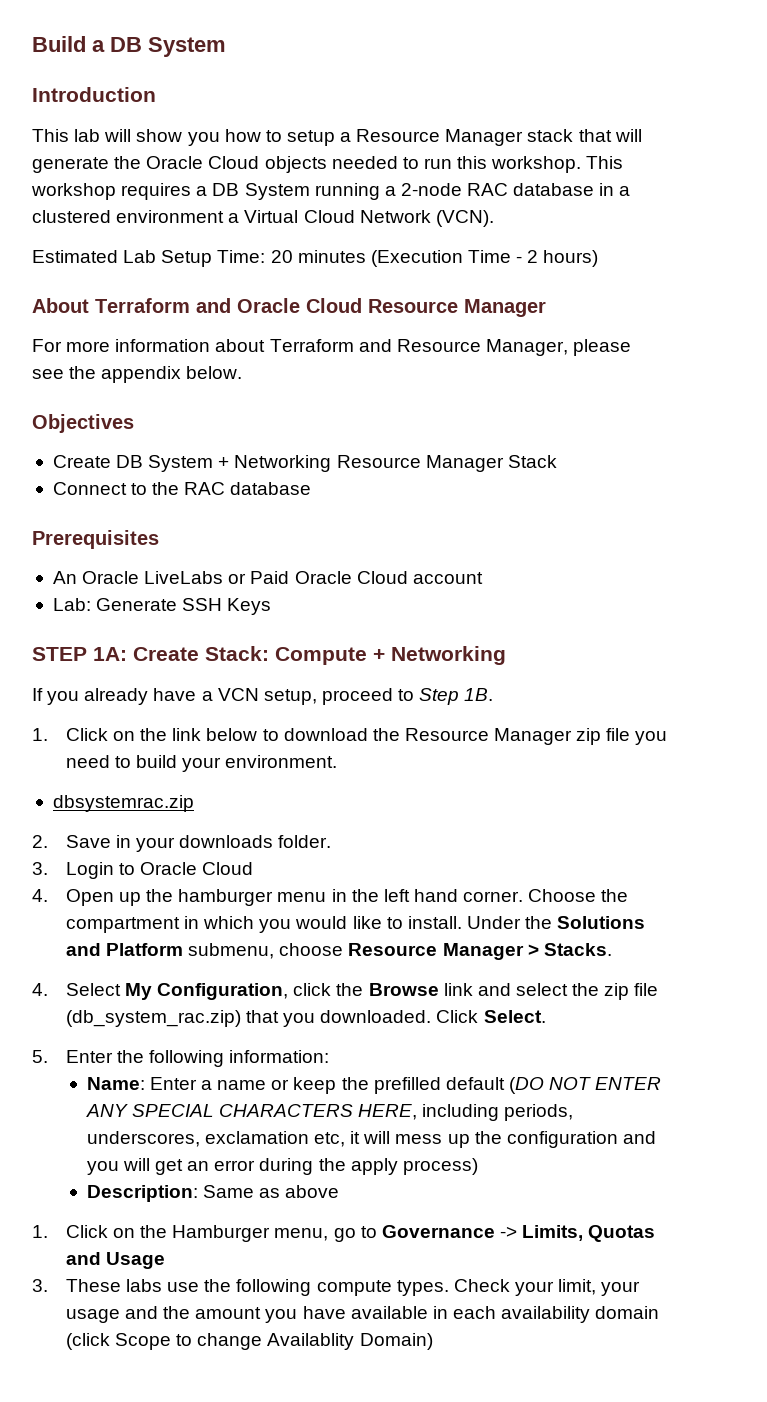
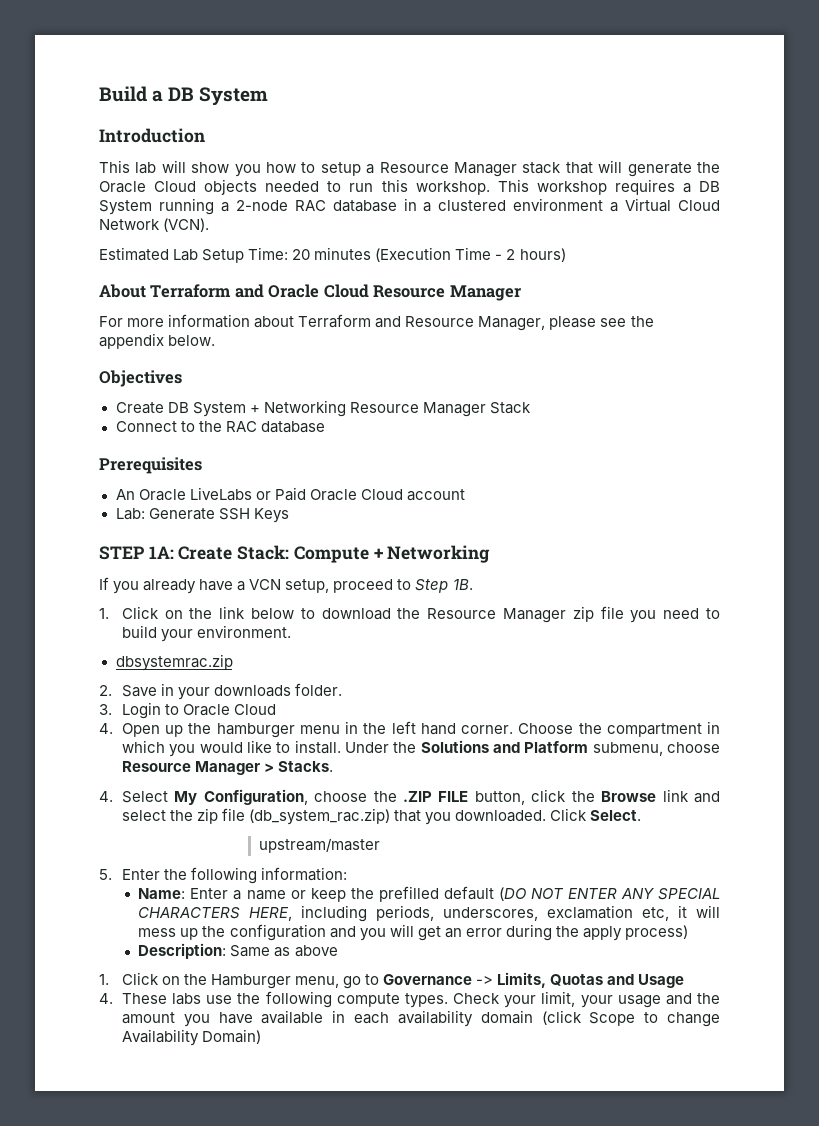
(289, 991) none -> [314,791,525,805] choose the .ZIP FILE button,
(546, 1016) none -> [258,838,380,853] // upstream/master
[32,1279,48,1292] 3. -> [99,993,113,1004] 4.
[267,1333,355,1350] Availablity -> [121,1029,199,1046] Availability

